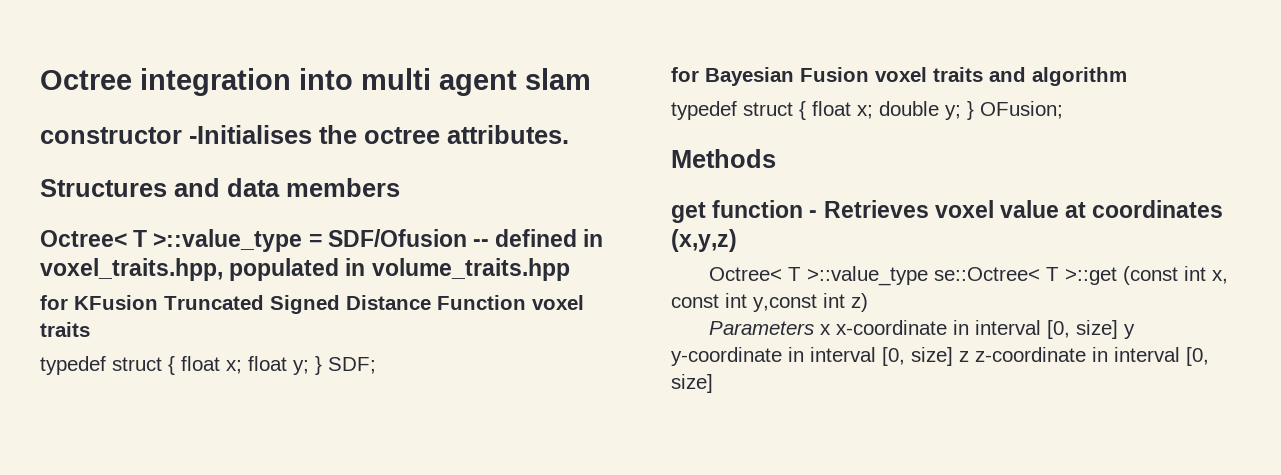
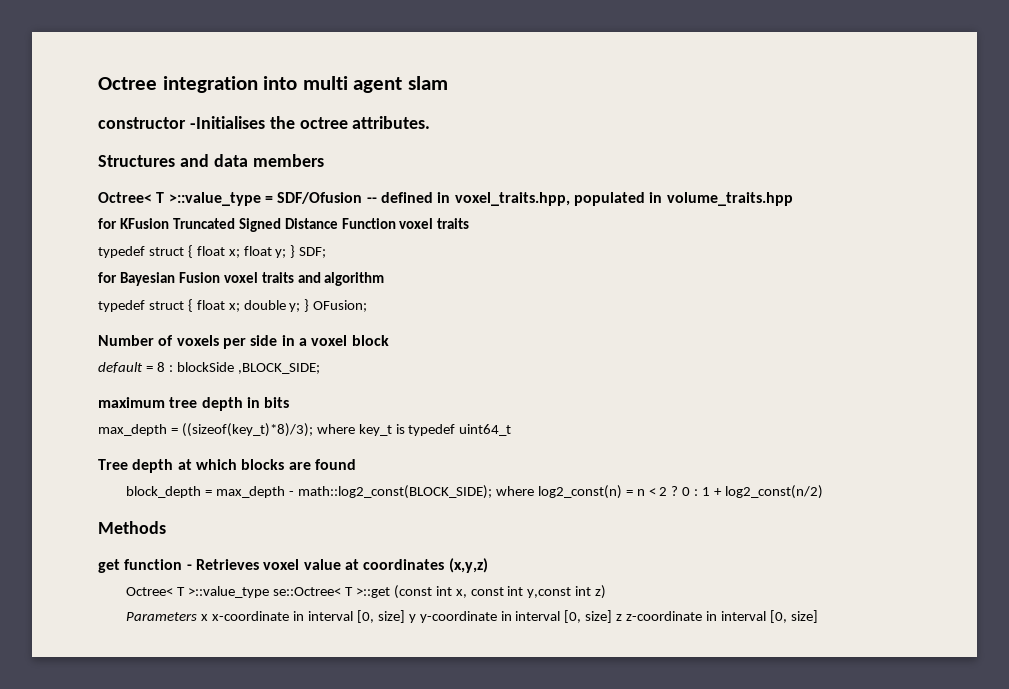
(1063, 110) none -> [98,335,389,349] [98,362,320,374] [98,397,290,411] [98,423,512,437] [98,459,356,473] [126,485,823,499] // Number of voxels per side in a voxel block // default = 8 : blockSide ,BLOCK_SIDE; // maximum tree depth in bits // max_depth = ((sizeof(key_t)*8)/3); where key_t is typedef uint64_t // Tree depth at which blocks are found // block_depth = max_depth - math::log2_const(BLOCK_SIDE); where log2_const(n) = n < 2 ? 0 : 1 + log2_const(n/2)

